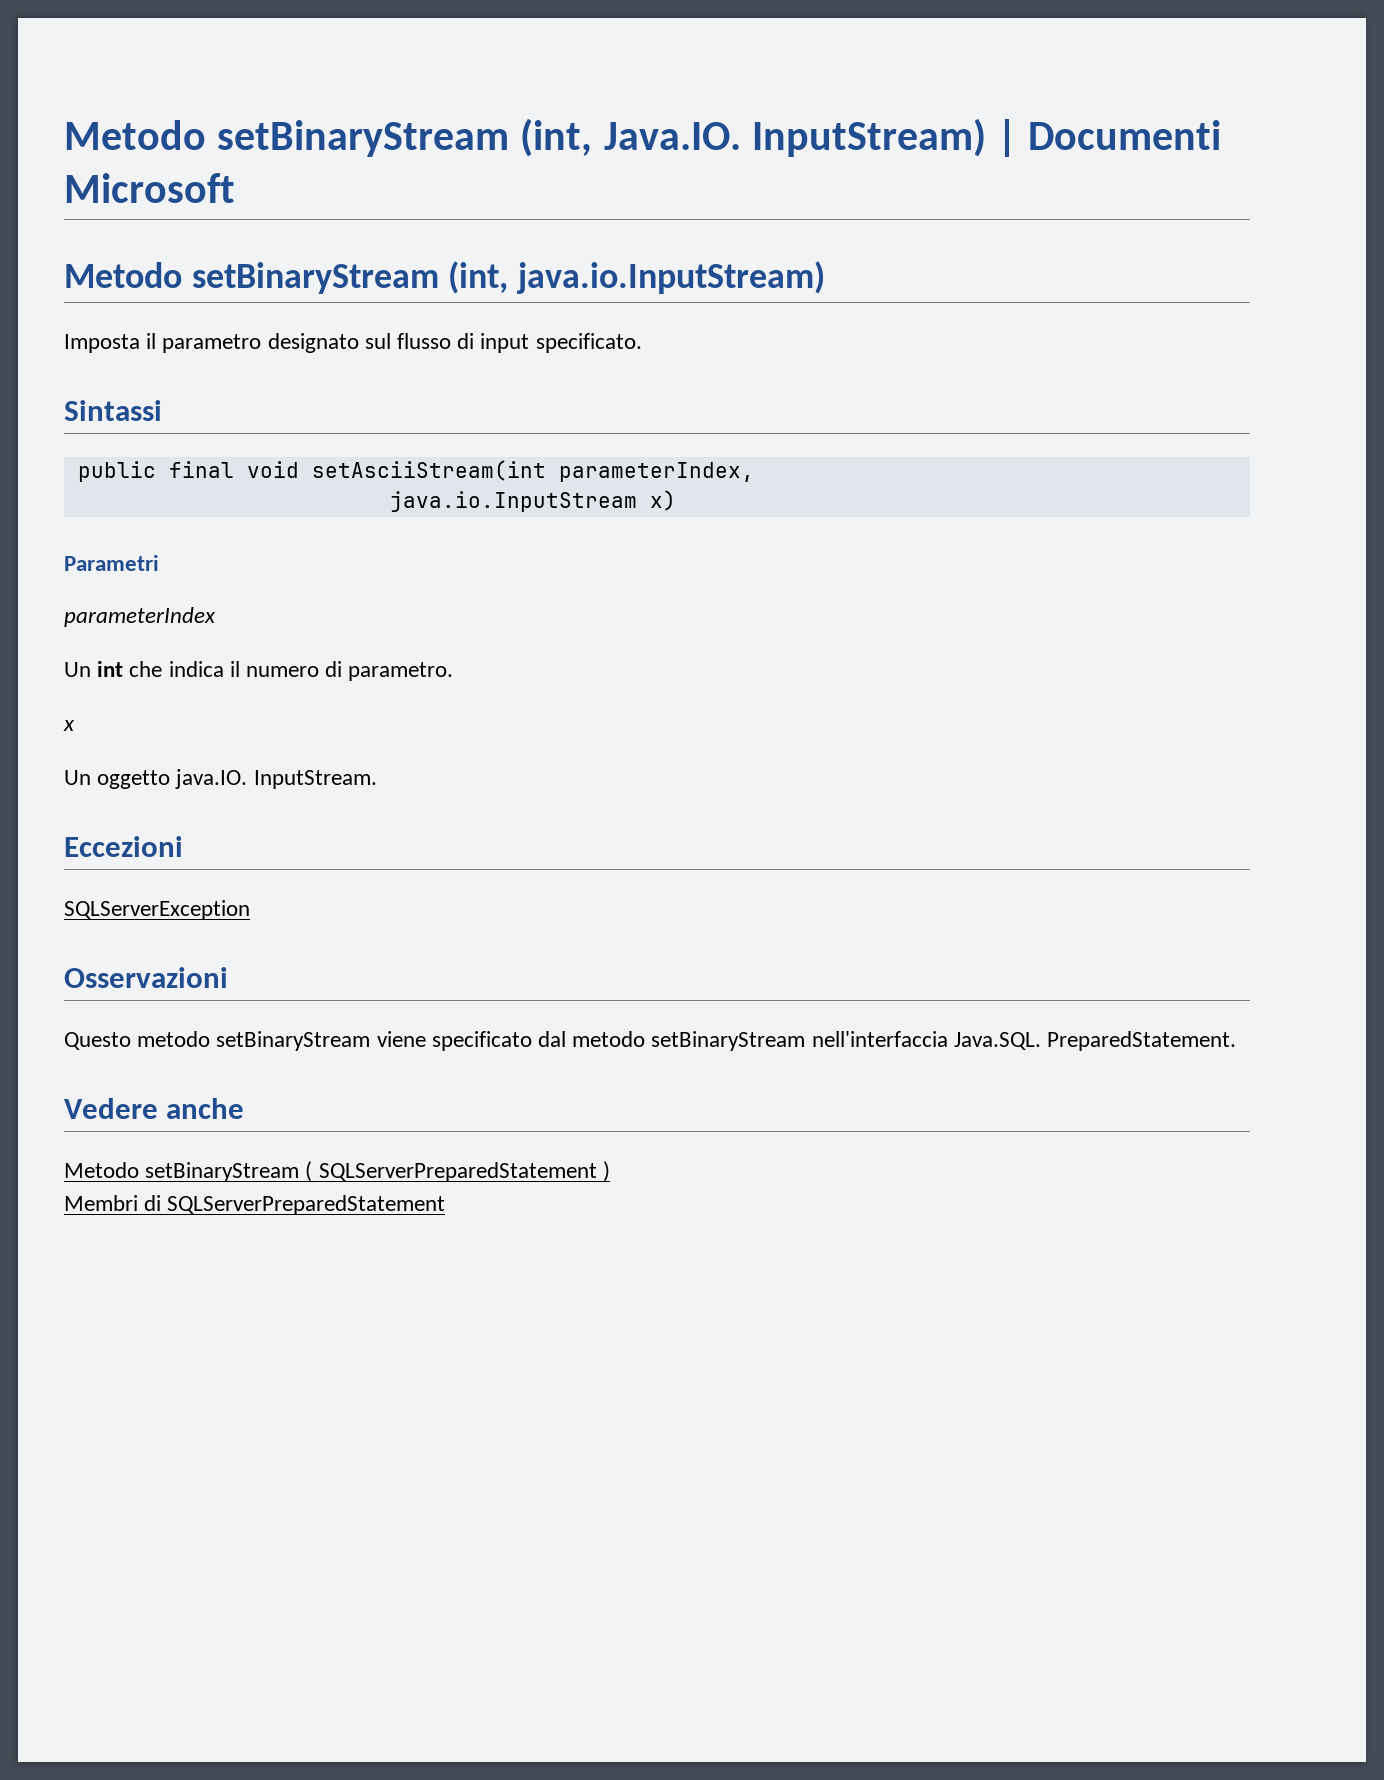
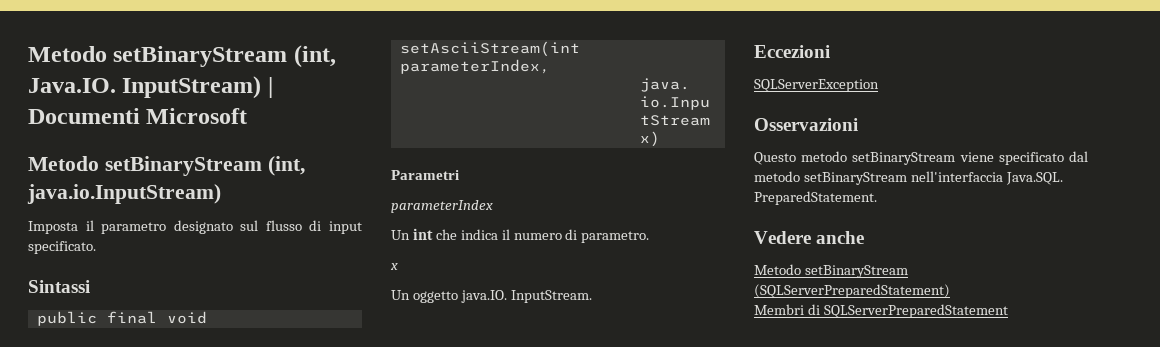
[305,1161,610,1182] ( SQLServerPreparedStatement ) -> [754,284,950,298] (SQLServerPreparedStatement)

